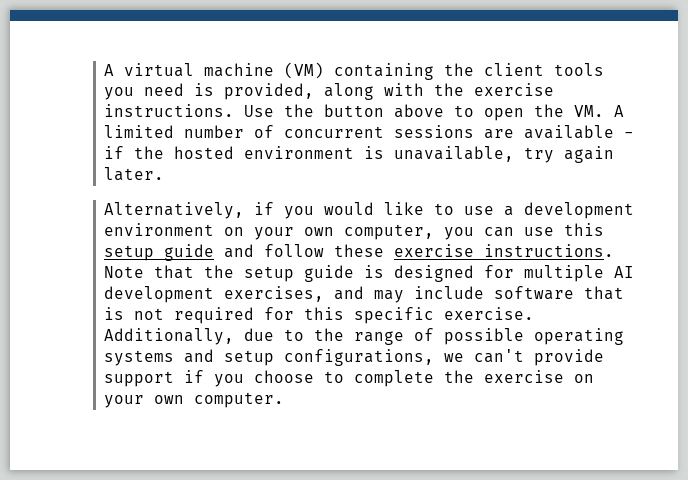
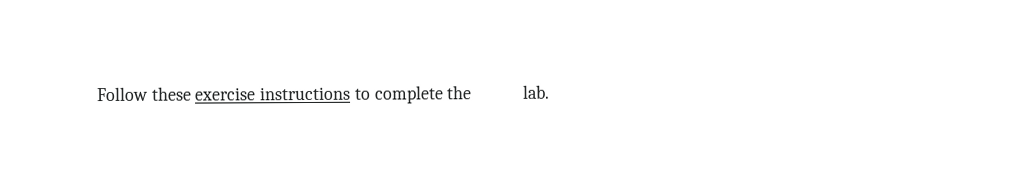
[104,62,605,80] [104,83,555,100] [104,104,625,121] [104,125,635,139] [104,146,615,163] [104,167,165,181] [104,202,635,219] [104,223,605,240] [104,244,615,261] [104,265,635,282] [104,286,625,303] [104,307,535,324] [104,328,625,345] [104,349,605,366] [104,370,595,387] [104,392,285,408] A virtual machine (VM) containing the client tools you need is provided, along with the exercise instructions. Use the button above to open the VM. A limited number of concurrent sessions are available - if the hosted environment is unavailable, try again later. // Alternatively, if you would like to use a development environment on your own computer, you can use this setup guide and follow these exercise instructions. Note that the setup guide is designed for multiple AI development exercises, and may include software that is not required for this specific exercise. Additionally, due to the range of possible operating systems and setup configurations, we can't provide support if you choose to complete the exercise on your own computer. -> [96,84,550,104] Follow these exercise instructions to complete the lab.

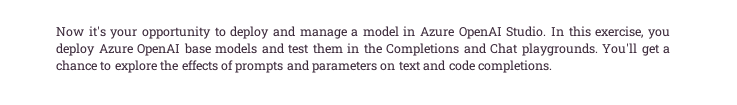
[96,84,550,104] Follow these exercise instructions to complete the lab. -> [56,26,670,39] [56,43,670,56] [56,60,552,73] Now it's your opportunity to deploy and manage a model in Azure OpenAI Studio. In this exercise, you deploy Azure OpenAI base models and test them in the Completions and Chat playgrounds. You'll get a chance to explore the effects of prompts and parameters on text and code completions.

